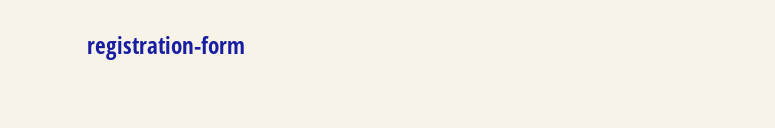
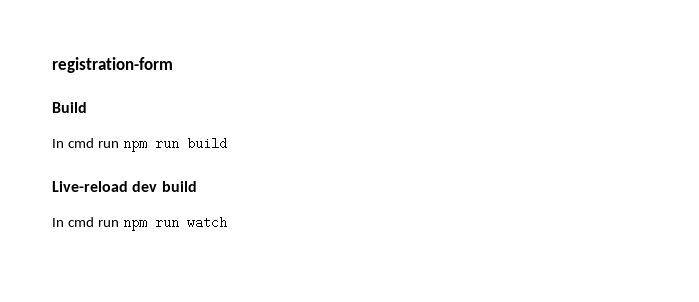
(245, 48) none -> [52,102,87,113] [52,137,227,152] [52,181,197,192] [52,216,227,231] // Build // In cmd run npm run build // Live-reload dev build // In cmd run npm run watch

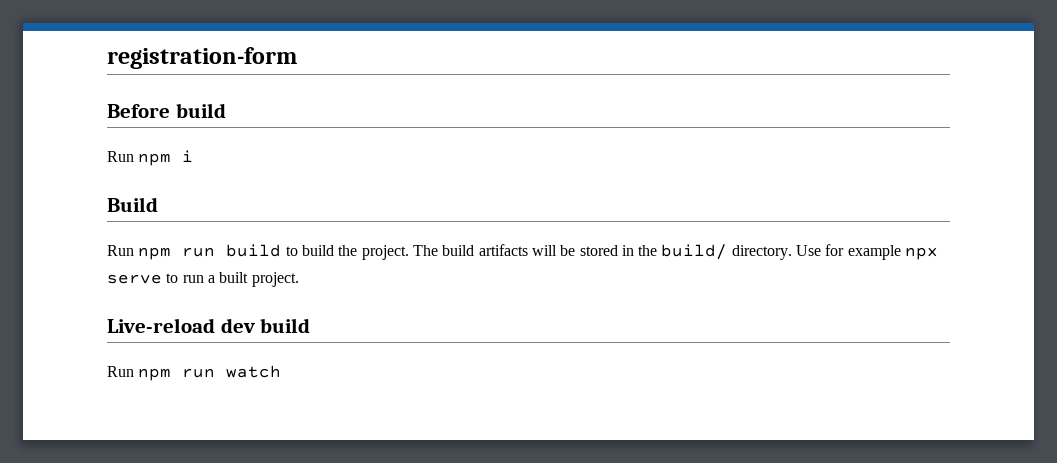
[52,102,87,113] [52,137,227,152] Build // In cmd run npm run build -> [107,103,226,118] [107,150,194,166] [107,197,158,212] [107,244,939,260] [107,272,299,287] Before build // Run npm i // Build // Run npm run build to build the project. The build artifacts will be stored in the build/ directory. Use for example npx serve to run a built project.
[52,217,119,227] In cmd run -> [107,366,134,377] Run

